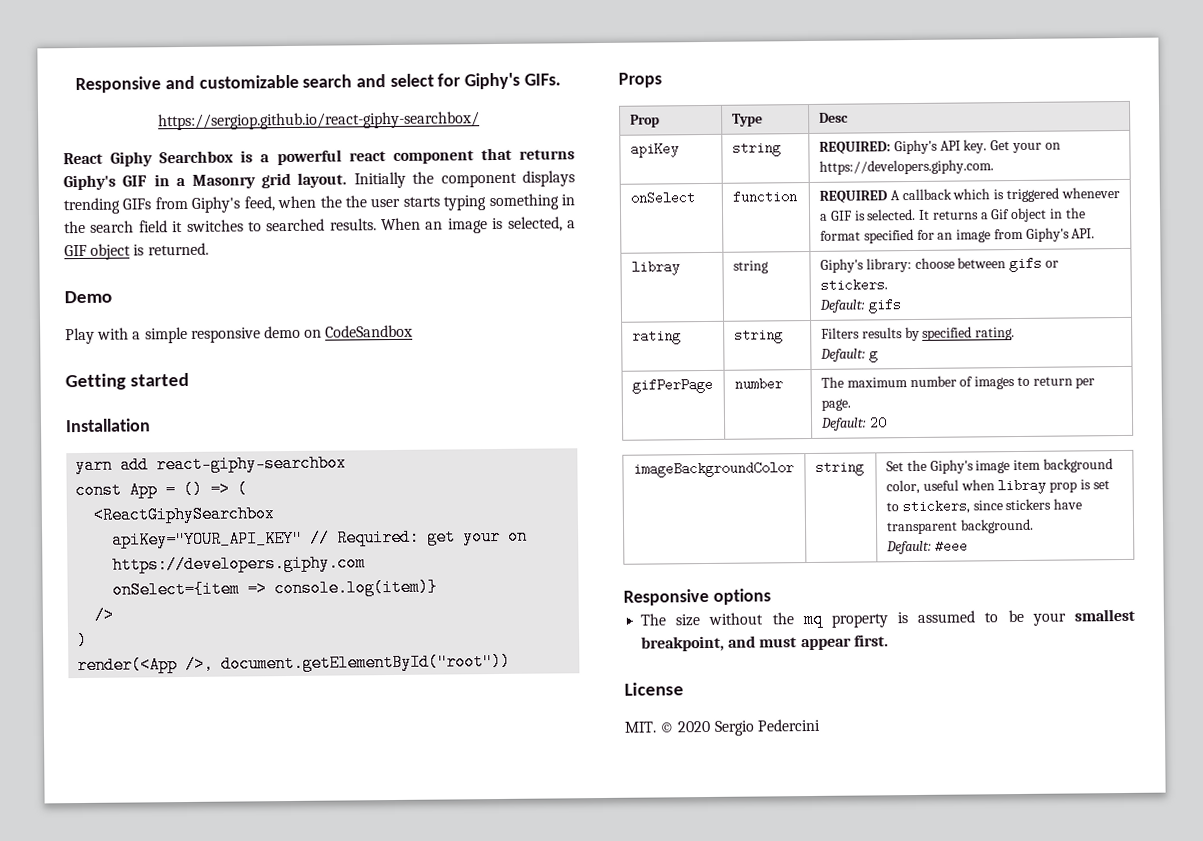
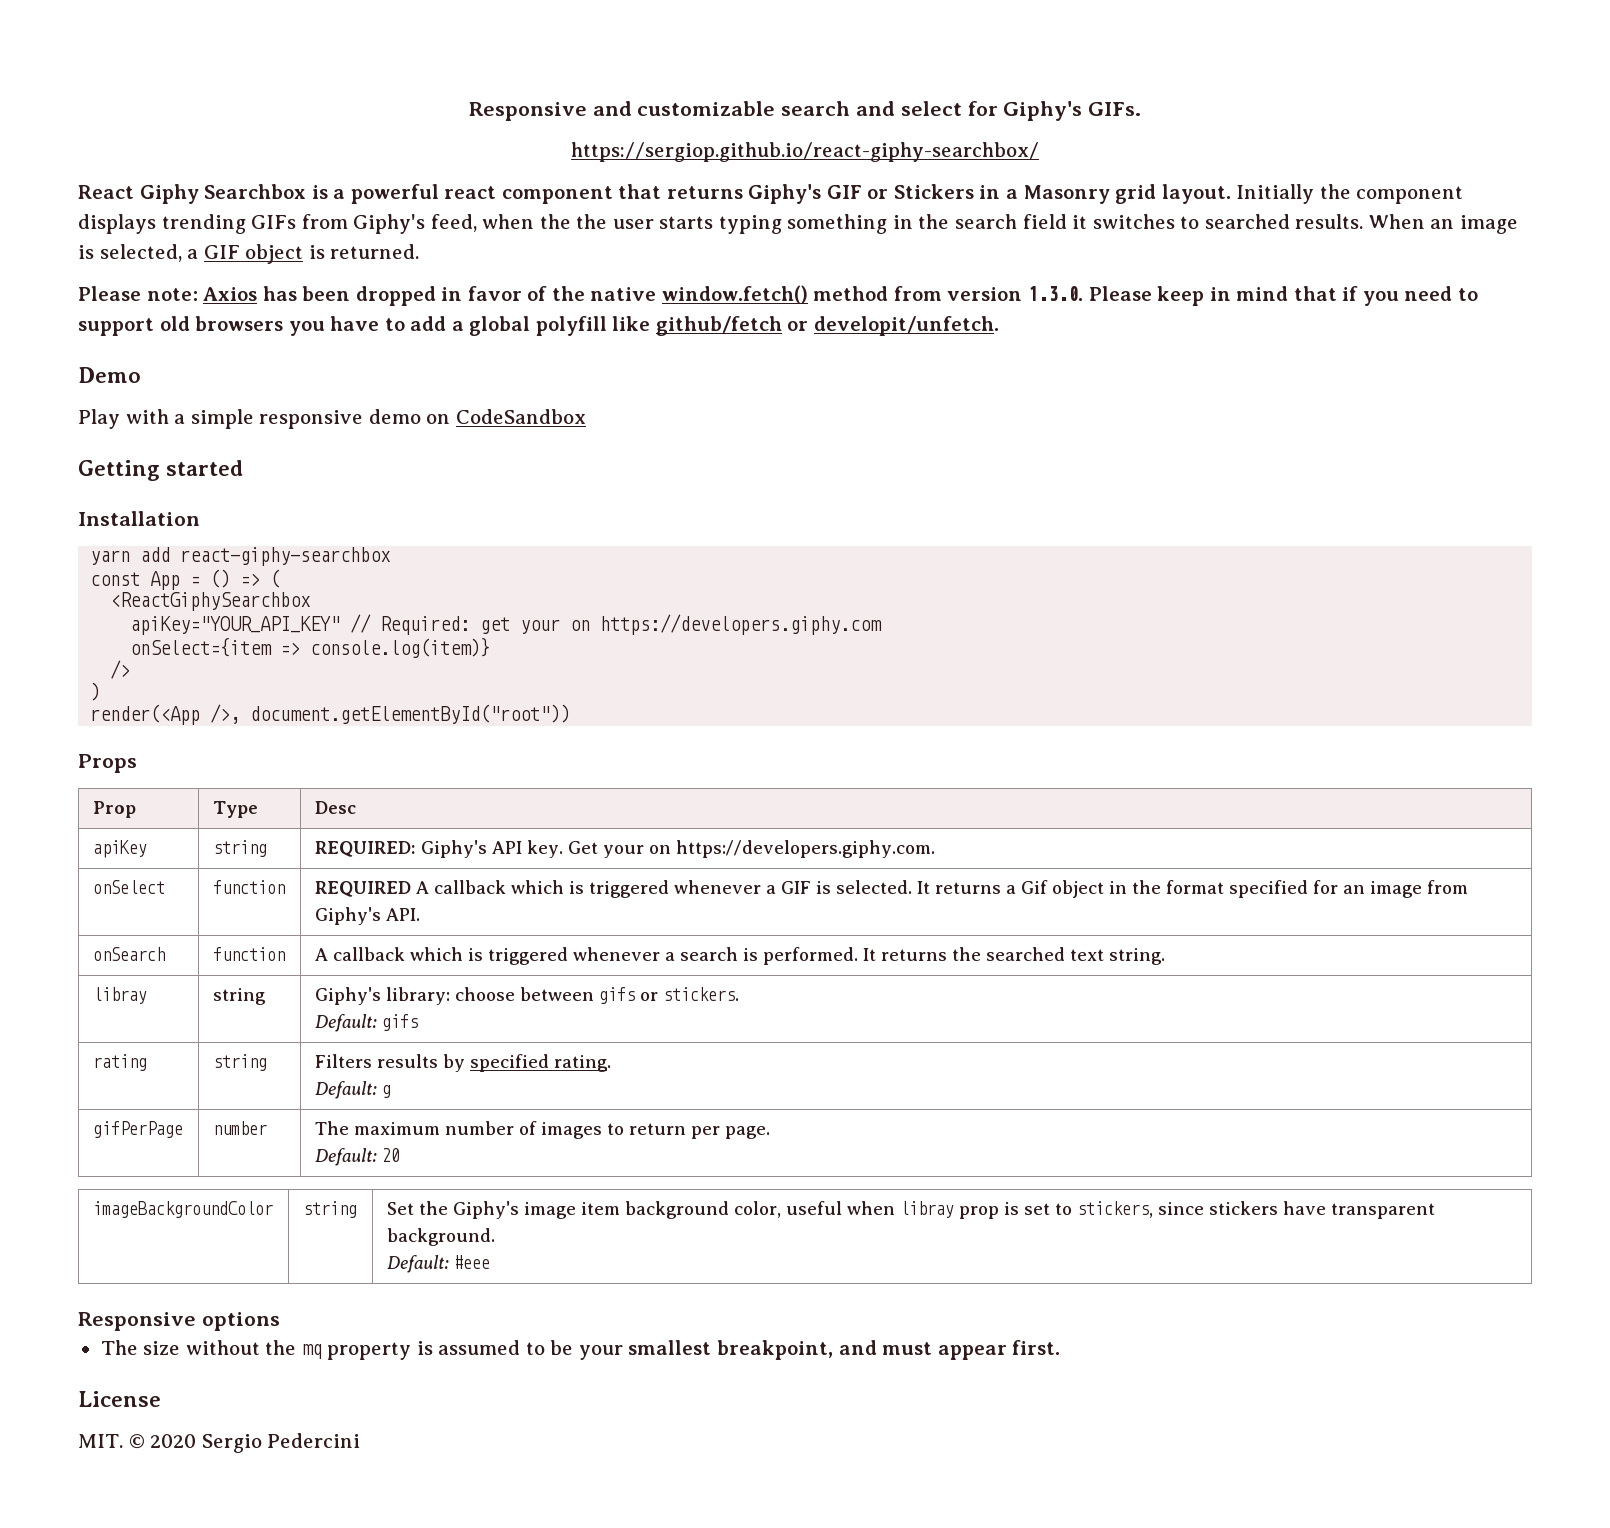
(148, 181) none -> [867,184,974,199] or Stickers
(209, 249) none -> [78,285,1478,306] [78,316,999,336] // Please note: Axios has been dropped in favor of the native window.fetch() method from version 1.3.0. Please keep in mind that if you need to support old browsers you have to add a global polyfill like github/fetch or developit/unfetch.
(1096, 233) none -> [92,947,165,961] [212,947,285,961] [314,947,1165,965] // onSearch | function | A callback which is triggered whenever a search is performed. It returns the searched text string.

